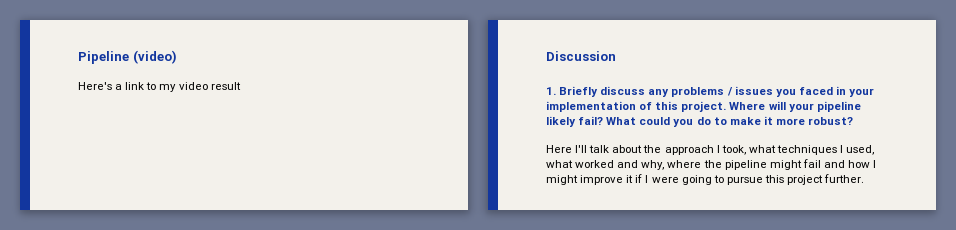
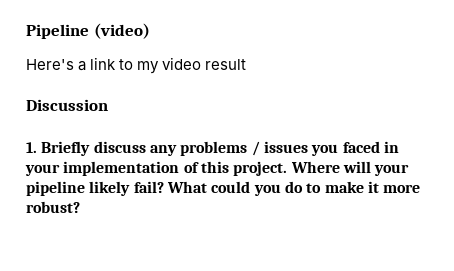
[546,145,875,155] [546,159,877,170] [546,174,865,185] // Here I'll talk about the approach I took, what techniques I used, what worked and why, where the pipeline might fail and how I might improve it if I were going to pursue this project further. -> (80, 207) none

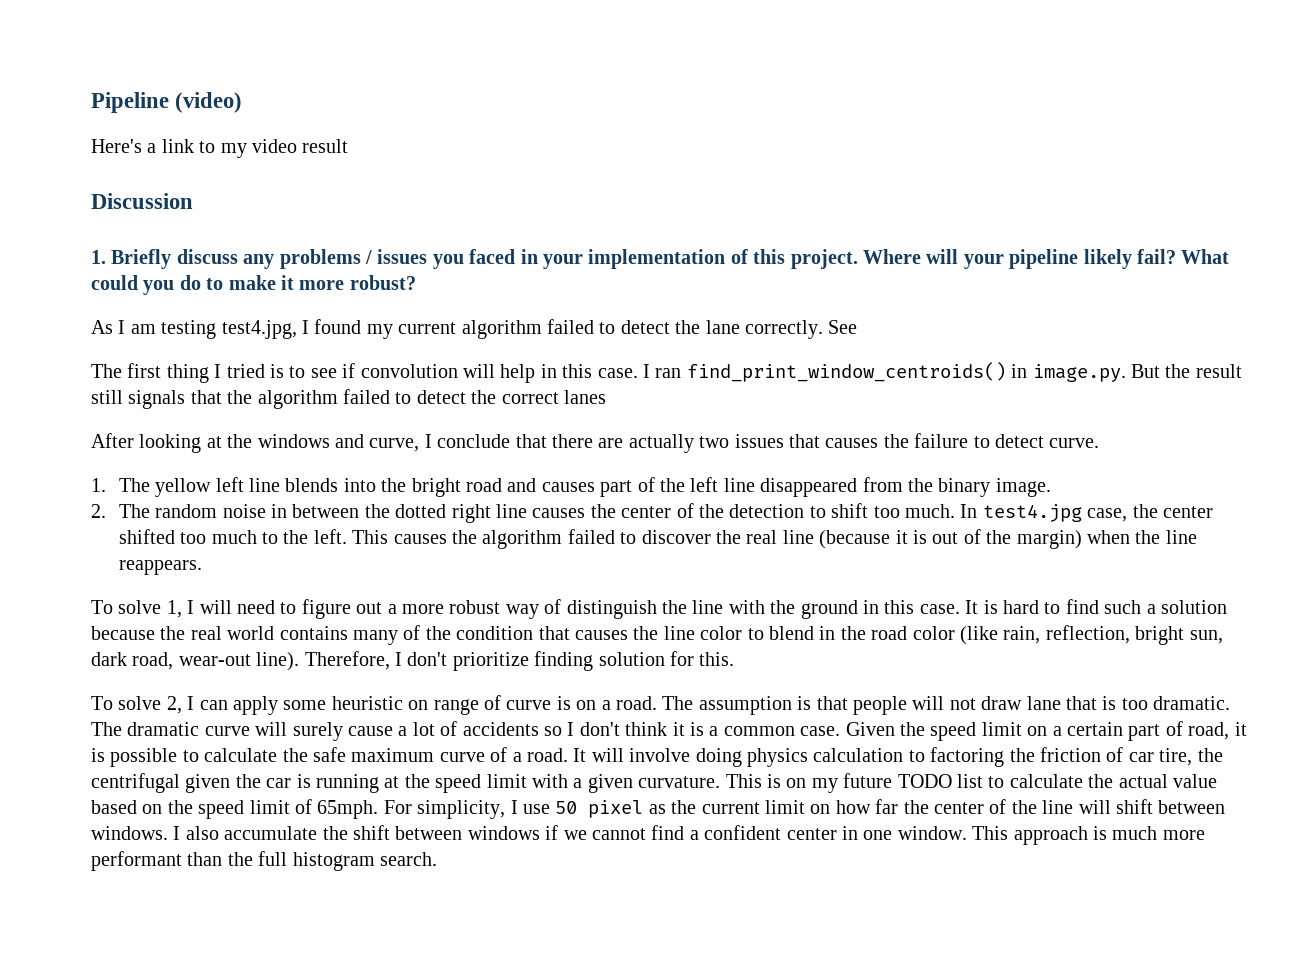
(80, 207) none -> [91,319,858,339] [91,362,1242,383] [91,389,606,409] [91,433,1100,453] [91,477,1051,497] [91,503,1213,523] [118,529,1197,549] [118,560,202,575] [91,599,1227,619] [91,625,1223,645] [91,651,735,671] [91,695,1231,715] [91,721,1247,741] [91,747,1223,767] [91,773,1217,793] [91,799,1226,819] [91,825,1205,845] [91,851,437,871] // As I am testing test4.jpg, I found my current algorithm failed to detect the lane correctly. See // The first thing I tried is to see if convolution will help in this case. I ran find_print_window_centroids() in image.py. But the result still signals that the algorithm failed to detect the correct lanes // After looking at the windows and curve, I conclude that there are actually two issues that causes the failure to detect curve. // 1. The yellow left line blends into the bright road and causes part of the left line disappeared from the binary image. // 2. The random noise in between the dotted right line causes the center of the detection to shift too much. In test4.jpg case, the center shifted too much to the left. This causes the algorithm failed to discover the real line (because it is out of the margin) when the line reappears. // To solve 1, I will need to figure out a more robust way of distinguish the line with the ground in this case. It is hard to find such a solution because the real world contains many of the condition that causes the line color to blend in the road color (like rain, reflection, bright sun, dark road, wear-out line). Therefore, I don't prioritize finding solution for this. // To solve 2, I can apply some heuristic on range of curve is on a road. The assumption is that people will not draw lane that is too dramatic. The dramatic curve will surely cause a lot of accidents so I don't think it is a common case. Given the speed limit on a certain part of road, it is possible to calculate the safe maximum curve of a road. It will involve doing physics calculation to factoring the friction of car tire, the centrifugal given the car is running at the speed limit with a given curvature. This is on my future TODO list to calculate the actual value based on the speed limit of 65mph. For simplicity, I use 50 pixel as the current limit on how far the center of the line will shift between windows. I also accumulate the shift between windows if we cannot find a confident center in one window. This approach is much more performant than the full histogram search.

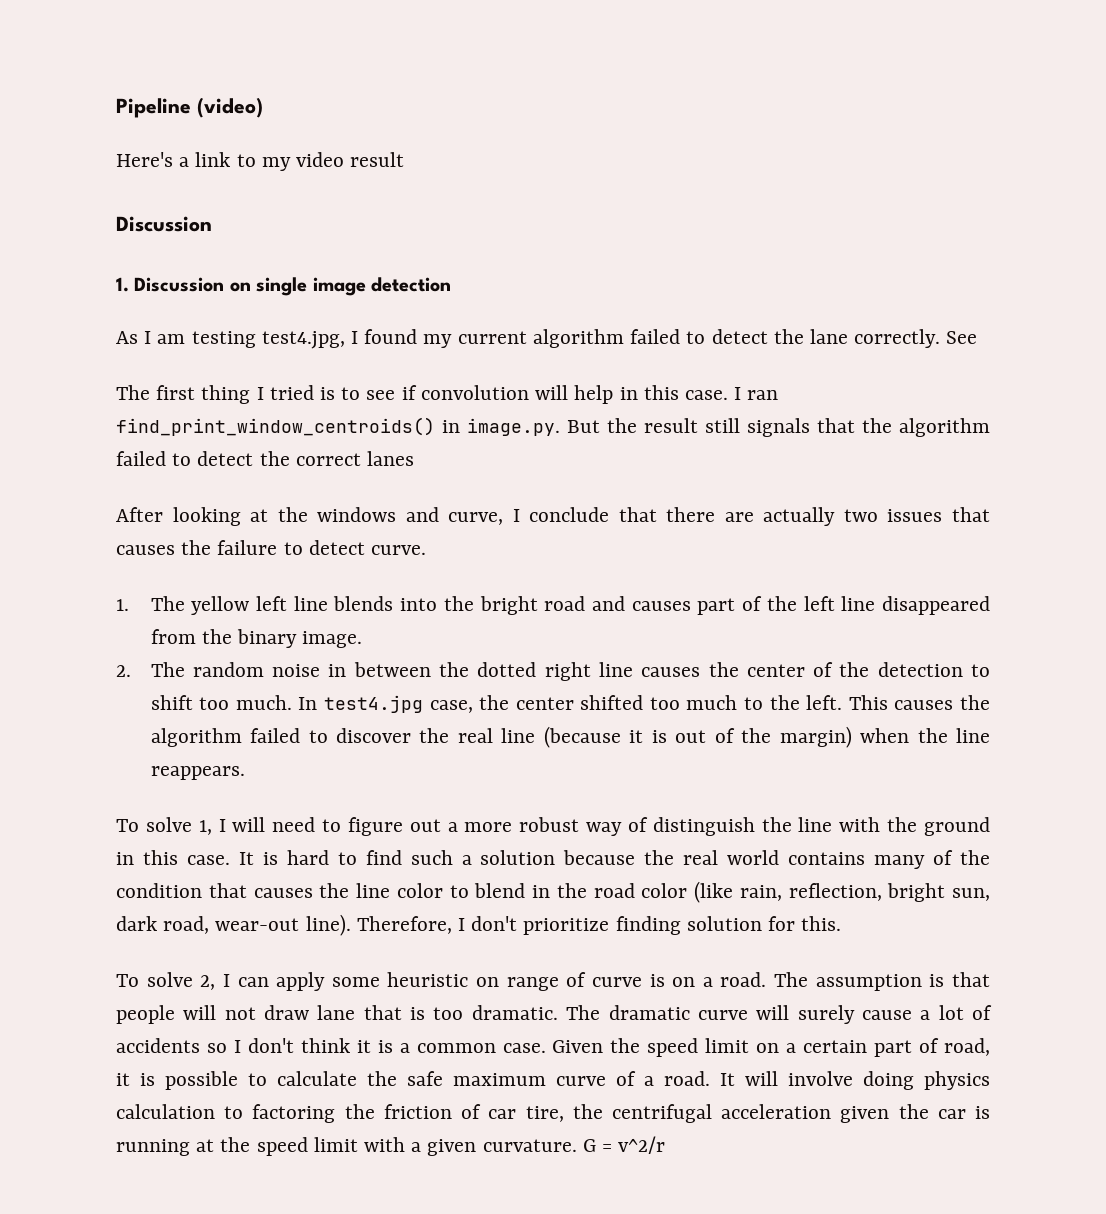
[111,249,1230,269] [91,275,416,295] Briefly discuss any problems / issues you faced in your implementation of this project. Where will your pipeline likely fail? What could you do to make it more robust? -> [134,277,451,296] Discussion on single image detection
(180, 783) none -> [721,1104,832,1119] acceleration
[725,773,1217,793] [91,799,1226,819] [91,825,1205,845] [91,851,437,871] This is on my future TODO list to calculate the actual value based on the speed limit of 65mph. For simplicity, I use 50 pixel as the current limit on how far the center of the line will shift between windows. I also accumulate the shift between windows if we cannot find a confident center in one window. This approach is much more performant than the full histogram search. -> [582,1136,666,1154] G = v^2/r

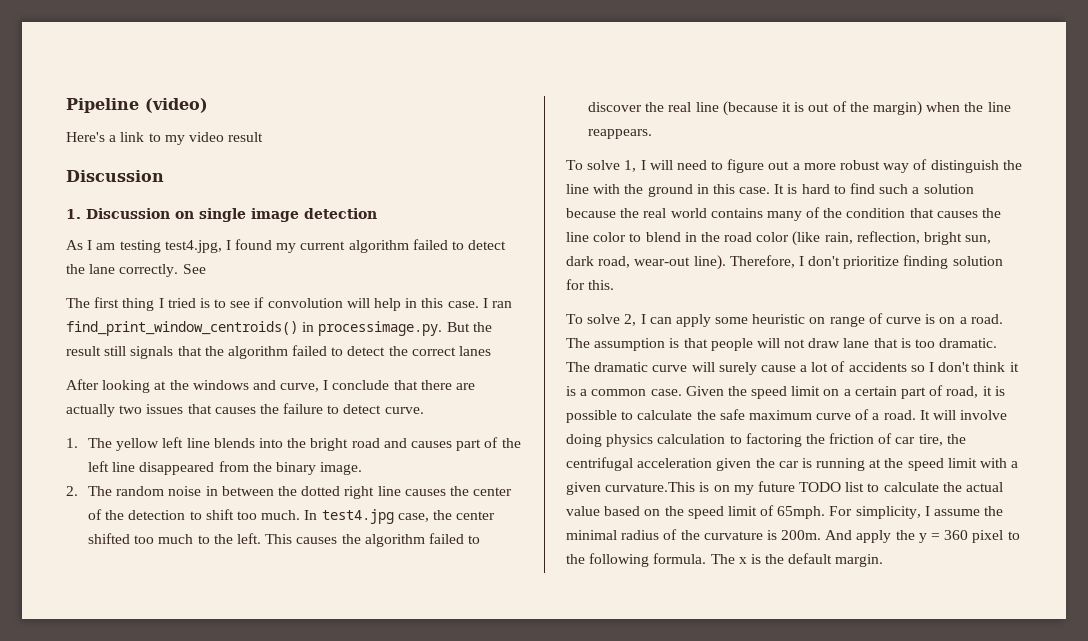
[467,418,560,436] image.py. -> [318,321,443,336] processimage.py.
[482,1136,666,1154] curvature. G = v^2/r -> [605,481,1004,495] [566,505,1004,519] [566,529,1020,543] [566,553,884,567] curvature.This is on my future TODO list to calculate the actual value based on the speed limit of 65mph. For simplicity, I assume the minimal radius of the curvature is 200m. And apply the y = 360 pixel to the following formula. The x is the default margin.

